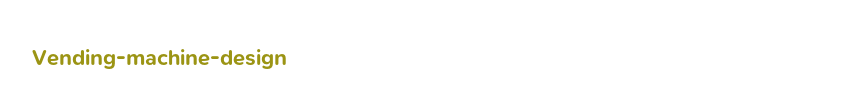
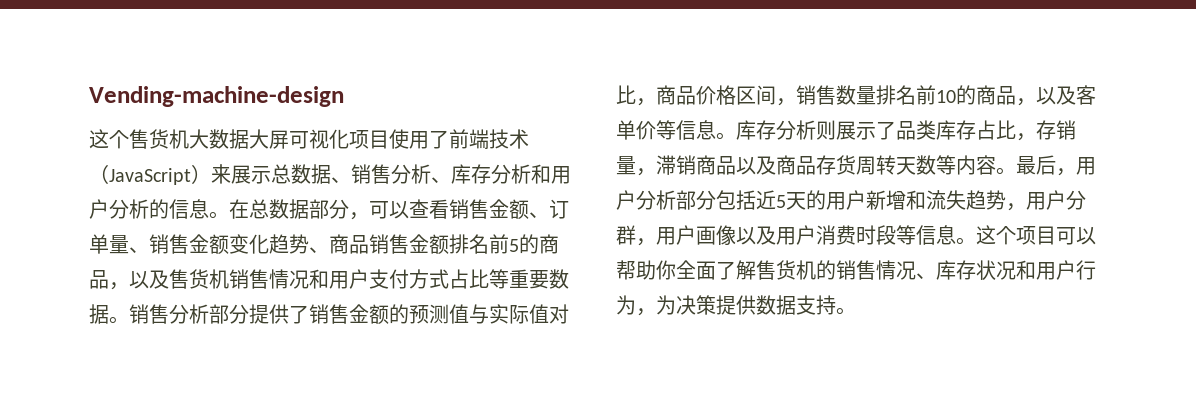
(287, 59) none -> [89,129,529,149] [89,164,571,185] [89,199,569,220] [89,234,559,254] [89,269,569,290] [89,304,569,324] [616,85,1096,106] [616,120,1076,141] [616,155,1096,176] [616,190,1086,211] [616,225,1096,246] [616,260,1096,280] [616,295,856,316] // 这个售货机大数据大屏可视化项目使用了前端技术（JavaScript）来展示总数据、销售分析、库存分析和用户分析的信息。在总数据部分，可以查看销售金额、订单量、销售金额变化趋势、商品销售金额排名前5的商品，以及售货机销售情况和用户支付方式占比等重要数据。销售分析部分提供了销售金额的预测值与实际值对比，商品价格区间，销售数量排名前10的商品，以及客单价等信息。库存分析则展示了品类库存占比，存销量，滞销商品以及商品存货周转天数等内容。最后，用户分析部分包括近5天的用户新增和流失趋势，用户分群，用户画像以及用户消费时段等信息。这个项目可以帮助你全面了解售货机的销售情况、库存状况和用户行为，为决策提供数据支持。

